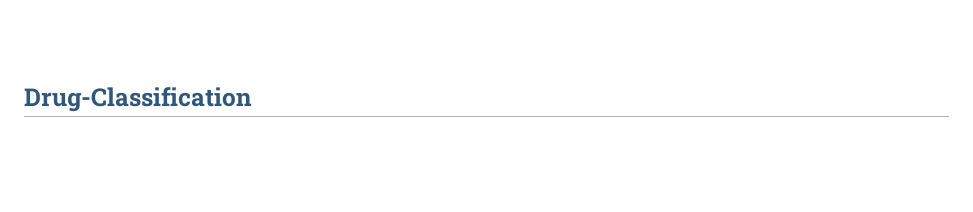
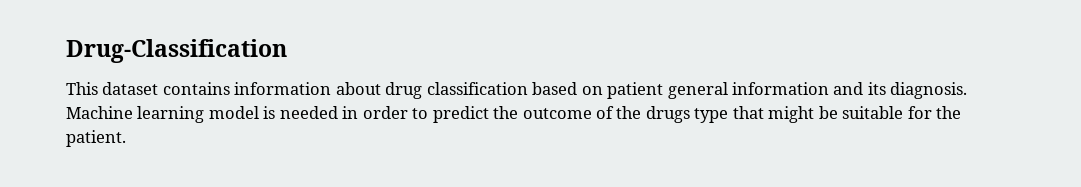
(252, 99) none -> [66,82,968,99] [66,106,962,123] [66,130,126,147] // This dataset contains information about drug classification based on patient general information and its diagnosis. Machine learning model is needed in order to predict the outcome of the drugs type that might be suitable for the patient.

